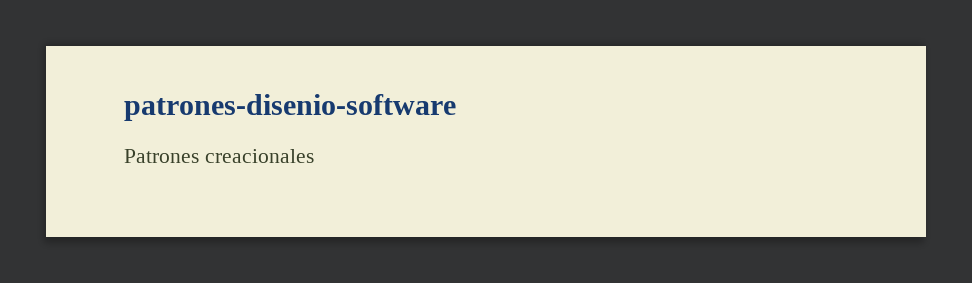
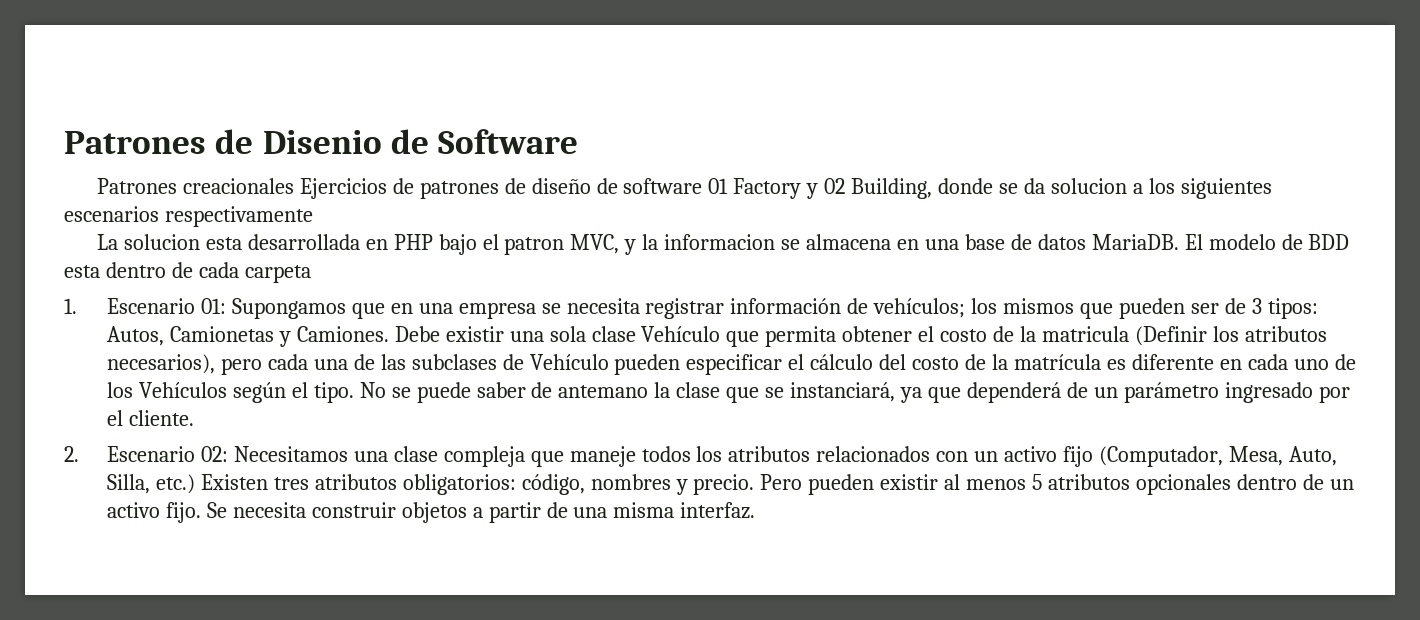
[124,94,456,121] [124,149,314,163] patrones-disenio-software // Patrones creacionales -> [64,129,579,154] [96,178,1272,199] [64,206,313,227] [96,234,1350,255] [64,262,311,283] [64,298,1318,319] [106,326,1327,347] [106,354,1356,375] [106,382,1350,403] [106,410,194,426] [64,446,1337,467] [106,474,1354,495] [106,502,756,523] Patrones de Disenio de Software // Patrones creacionales Ejercicios de patrones de diseño de software 01 Factory y 02 Building, donde se da solucion a los siguientes escenarios respectivamente // La solucion esta desarrollada en PHP bajo el patron MVC, y la informacion se almacena en una base de datos MariaDB. El modelo de BDD esta dentro de cada carpeta // 1. Escenario 01: Supongamos que en una empresa se necesita registrar información de vehículos; los mismos que pueden ser de 3 tipos: Autos, Camionetas y Camiones. Debe existir una sola clase Vehículo que permita obtener el costo de la matricula (Definir los atributos necesarios), pero cada una de las subclases de Vehículo pueden especificar el cálculo del costo de la matrícula es diferente en cada uno de los Vehículos según el tipo. No se puede saber de antemano la clase que se instanciará, ya que dependerá de un parámetro ingresado por el cliente. // 2. Escenario 02: Necesitamos una clase compleja que maneje todos los atributos relacionados con un activo fijo (Computador, Mesa, Auto, Silla, etc.) Existen tres atributos obligatorios: código, nombres y precio. Pero pueden existir al menos 5 atributos opcionales dentro de un activo fijo. Se necesita construir objetos a partir de una misma interfaz.

